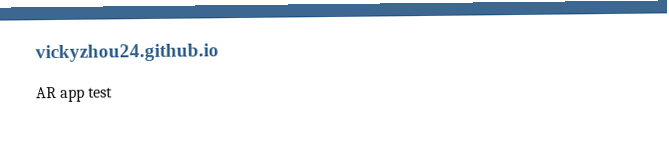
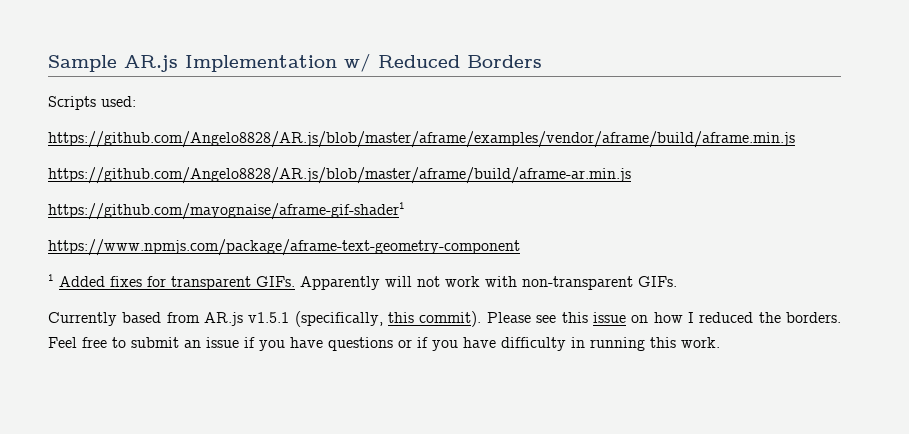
[35,43,219,63] [36,87,114,102] vickyzhou24.github.io // AR app test -> [48,53,542,72] [48,96,136,110] [48,131,795,148] [48,167,631,184] [48,202,405,220] [48,239,520,256] [48,274,677,290] [48,311,842,327] [48,337,720,351] Sample AR.js Implementation w/ Reduced Borders // Scripts used: // https://github.com/Angelo8828/AR.js/blob/master/aframe/examples/vendor/aframe/build/aframe.min.js // https://github.com/Angelo8828/AR.js/blob/master/aframe/build/aframe-ar.min.js // https://github.com/mayognaise/aframe-gif-shader1 // https://www.npmjs.com/package/aframe-text-geometry-component // 1 Added fixes for transparent GIFs. Apparently will not work with non-transparent GIFs. // Currently based from AR.js v1.5.1 (specifically, this commit). Please see this issue on how I reduced the borders. Feel free to submit an issue if you have questions or if you have difficulty in running this work.

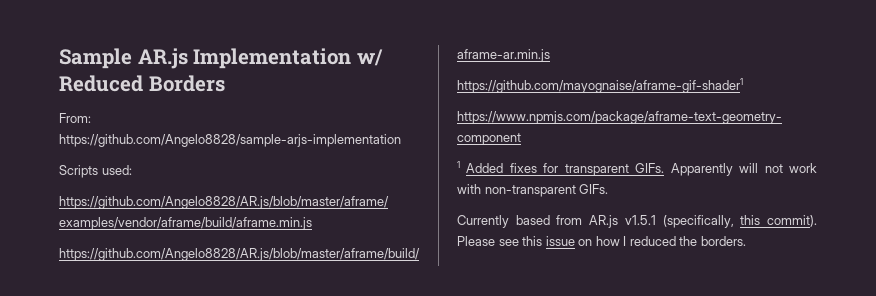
(542, 61) none -> [59,113,91,123] [59,134,401,147] // From: https://github.com/Angelo8828/sample-arjs-implementation
[48,337,720,351] Feel free to submit an issue if you have questions or if you have difficulty in running this work. -> (746, 241) none

